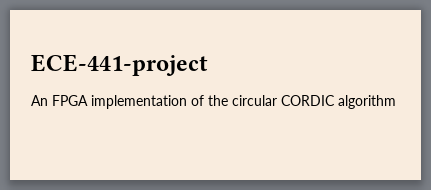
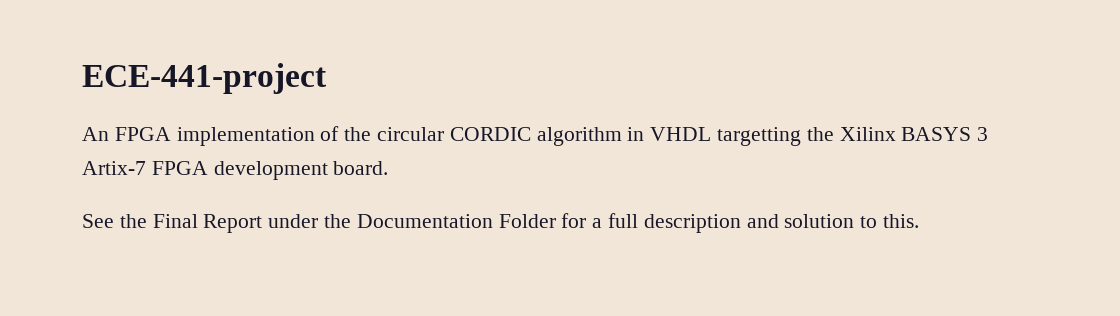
(396, 102) none -> [627,127,989,146] [82,161,389,180] [82,213,920,233] in VHDL targetting the Xilinx BASYS 3 Artix-7 FPGA development board. // See the Final Report under the Documentation Folder for a full description and solution to this.

